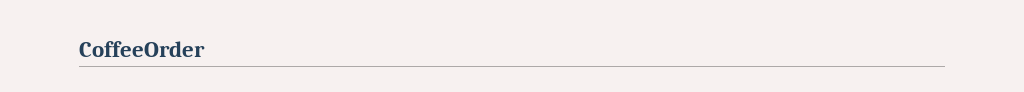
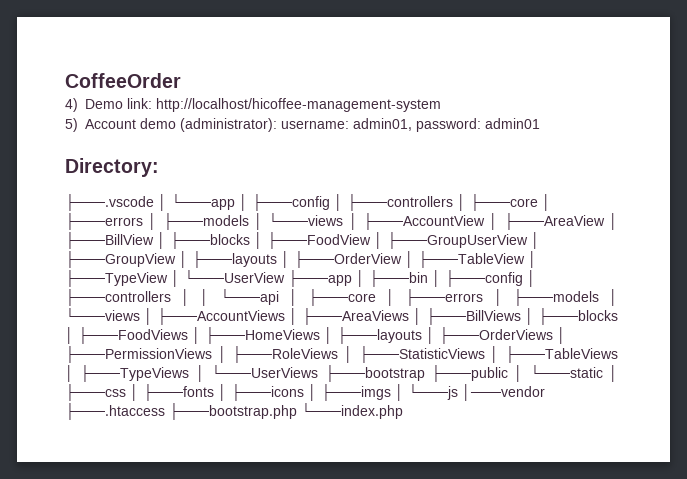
(205, 49) none -> [65,98,441,112] [65,118,540,132] [65,158,159,177] [65,194,551,211] [65,213,618,230] [65,232,540,249] [65,251,537,268] [65,270,536,287] [65,289,618,306] [65,308,618,325] [65,327,566,344] [65,346,618,363] [65,365,618,382] [65,384,545,401] [65,403,403,420] // 4) Demo link: http://localhost/hicoffee-management-system // 5) Account demo (administrator): username: admin01, password: admin01 // Directory: // ├───.vscode │ └───app │ ├───config │ ├───controllers │ ├───core │ ├───errors │ ├───models │ └───views │ ├───AccountView │ ├───AreaView │ ├───BillView │ ├───blocks │ ├───FoodView │ ├───GroupUserView │ ├───GroupView │ ├───layouts │ ├───OrderView │ ├───TableView │ ├───TypeView │ └───UserView ├───app │ ├───bin │ ├───config │ ├───controllers │ │ └───api │ ├───core │ ├───errors │ ├───models │ └───views │ ├───AccountViews │ ├───AreaViews │ ├───BillViews │ ├───blocks │ ├───FoodViews │ ├───HomeViews │ ├───layouts │ ├───OrderViews │ ├───PermissionViews │ ├───RoleViews │ ├───StatisticViews │ ├───TableViews │ ├───TypeViews │ └───UserViews ├───bootstrap ├───public │ └───static │ ├───css │ ├───fonts │ ├───icons │ ├───imgs │ └───js │───vendor ├───.htaccess ├───bootstrap.php └───index.php

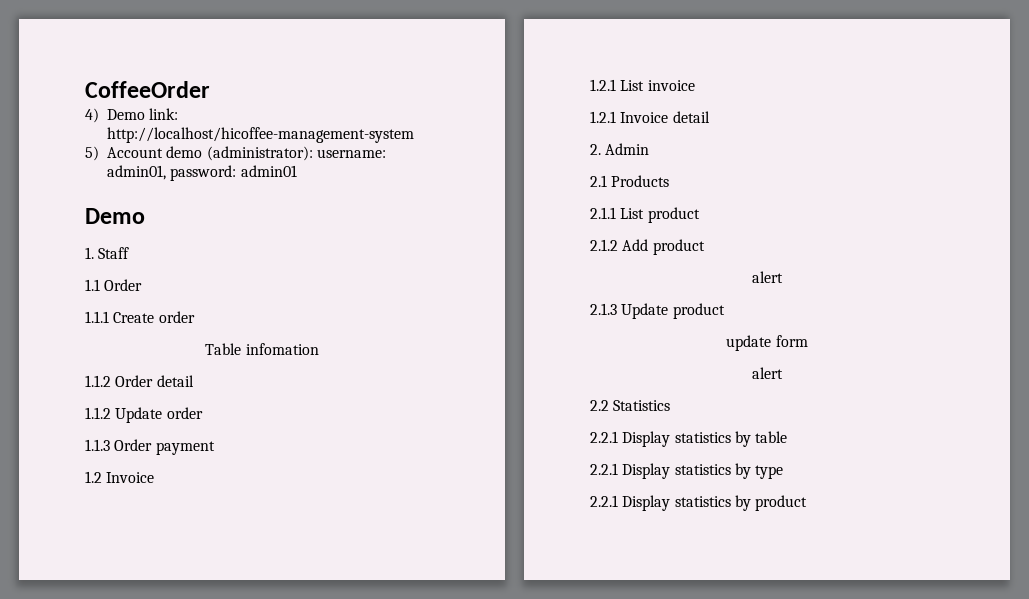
[65,158,159,177] [65,194,551,211] [65,213,618,230] [65,232,540,249] [65,251,537,268] [65,270,536,287] [65,289,618,306] [65,308,618,325] [65,327,566,344] [65,346,618,363] [65,365,618,382] [65,384,545,401] [65,403,403,420] Directory: // ├───.vscode │ └───app │ ├───config │ ├───controllers │ ├───core │ ├───errors │ ├───models │ └───views │ ├───AccountView │ ├───AreaView │ ├───BillView │ ├───blocks │ ├───FoodView │ ├───GroupUserView │ ├───GroupView │ ├───layouts │ ├───OrderView │ ├───TableView │ ├───TypeView │ └───UserView ├───app │ ├───bin │ ├───config │ ├───controllers │ │ └───api │ ├───core │ ├───errors │ ├───models │ └───views │ ├───AccountViews │ ├───AreaViews │ ├───BillViews │ ├───blocks │ ├───FoodViews │ ├───HomeViews │ ├───layouts │ ├───OrderViews │ ├───PermissionViews │ ├───RoleViews │ ├───StatisticViews │ ├───TableViews │ ├───TypeViews │ └───UserViews ├───bootstrap ├───public │ └───static │ ├───css │ ├───fonts │ ├───icons │ ├───imgs │ └───js │───vendor ├───.htaccess ├───bootstrap.php └───index.php -> [85,208,145,224] [85,247,130,259] [85,279,143,291] [85,311,195,323] [205,343,319,355] [85,375,194,387] [85,407,203,423] [85,439,215,455] [85,471,155,483] [590,79,695,91] [590,111,710,123] [590,143,650,155] [590,175,670,187] [590,207,700,223] [590,239,705,255] [752,271,783,283] [590,303,725,319] [726,335,808,351] [752,367,783,379] [590,400,671,411] [590,431,788,447] [590,463,784,479] [590,495,808,511] Demo // 1. Staff // 1.1 Order // 1.1.1 Create order // Table infomation // 1.1.2 Order detail // 1.1.2 Update order // 1.1.3 Order payment // 1.2 Invoice // 1.2.1 List invoice // 1.2.1 Invoice detail // 2. Admin // 2.1 Products // 2.1.1 List product // 2.1.2 Add product // alert // 2.1.3 Update product // update form // alert // 2.2 Statistics // 2.2.1 Display statistics by table // 2.2.1 Display statistics by type // 2.2.1 Display statistics by product

